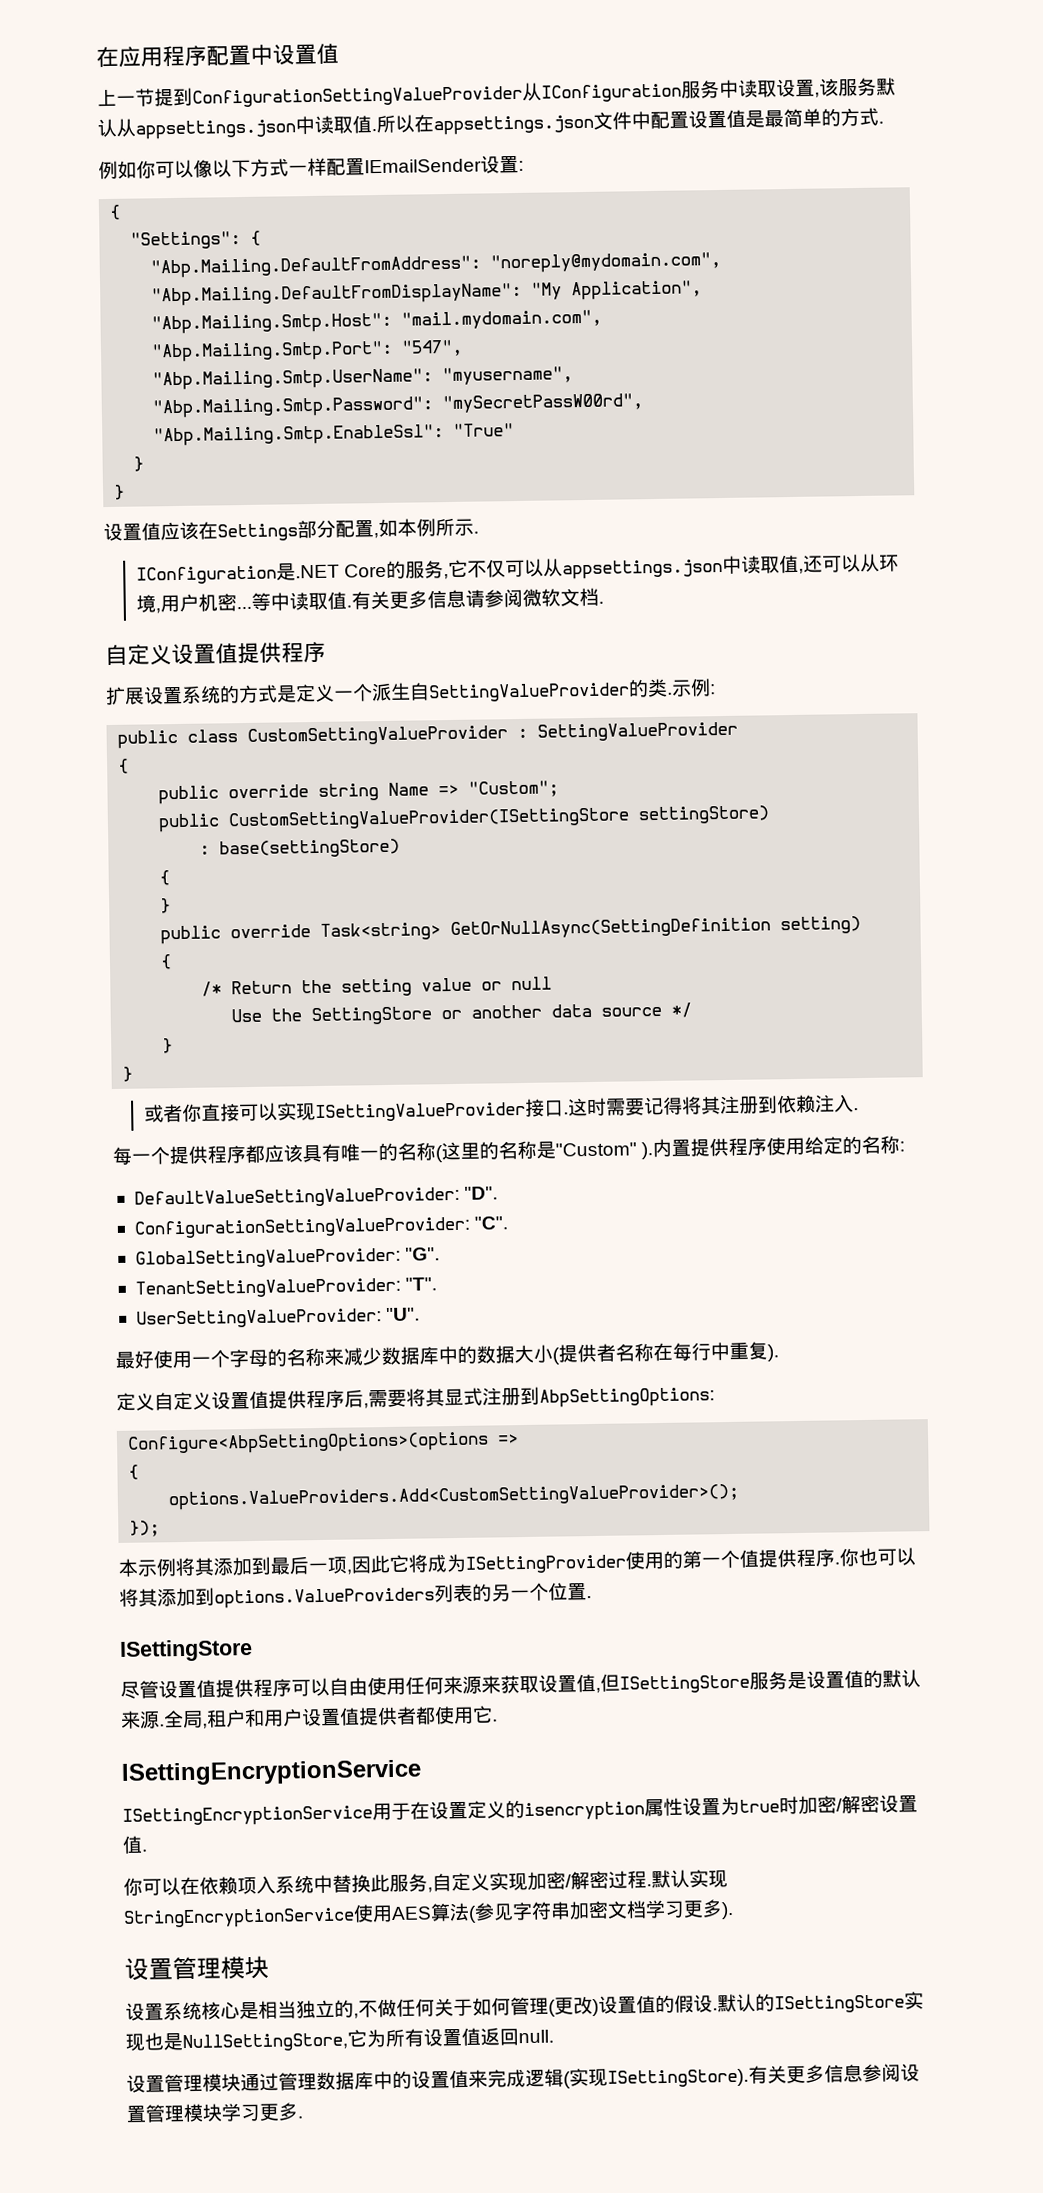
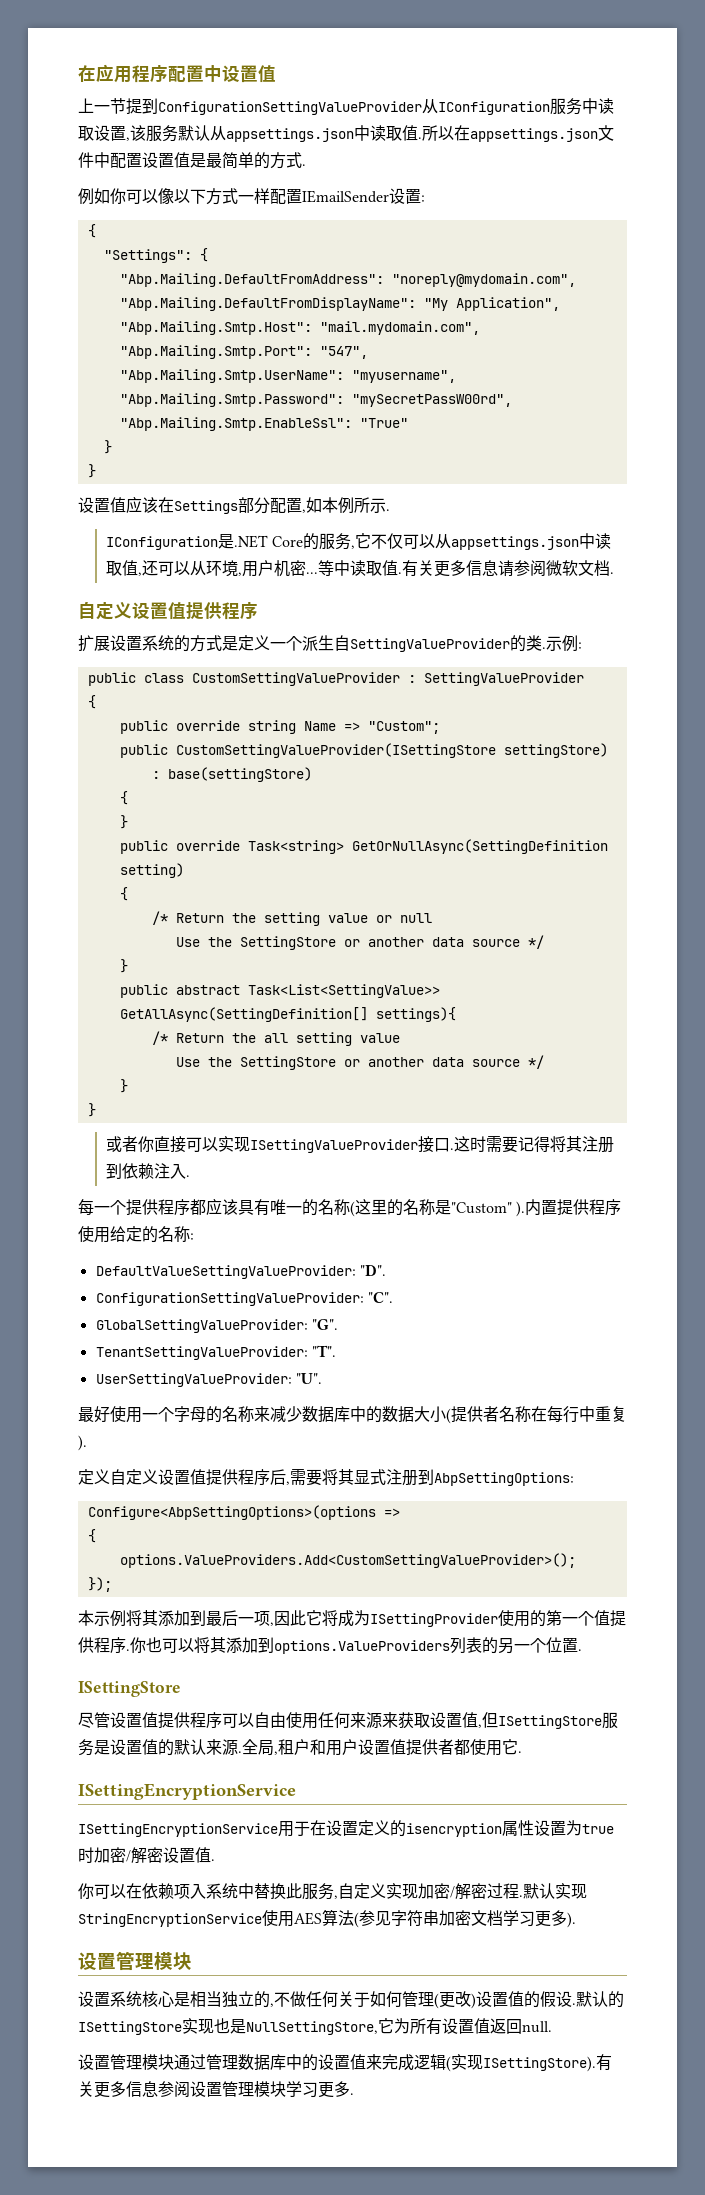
(174, 1046) none -> [119,984,440,998] [119,1007,456,1022] [151,1031,400,1046] [175,1055,544,1070] [119,1079,128,1093] // public abstract Task<List<SettingValue>> GetAllAsync(SettingDefinition[] settings){ // /* Return the all setting value // Use the SettingStore or another data source */ // }

